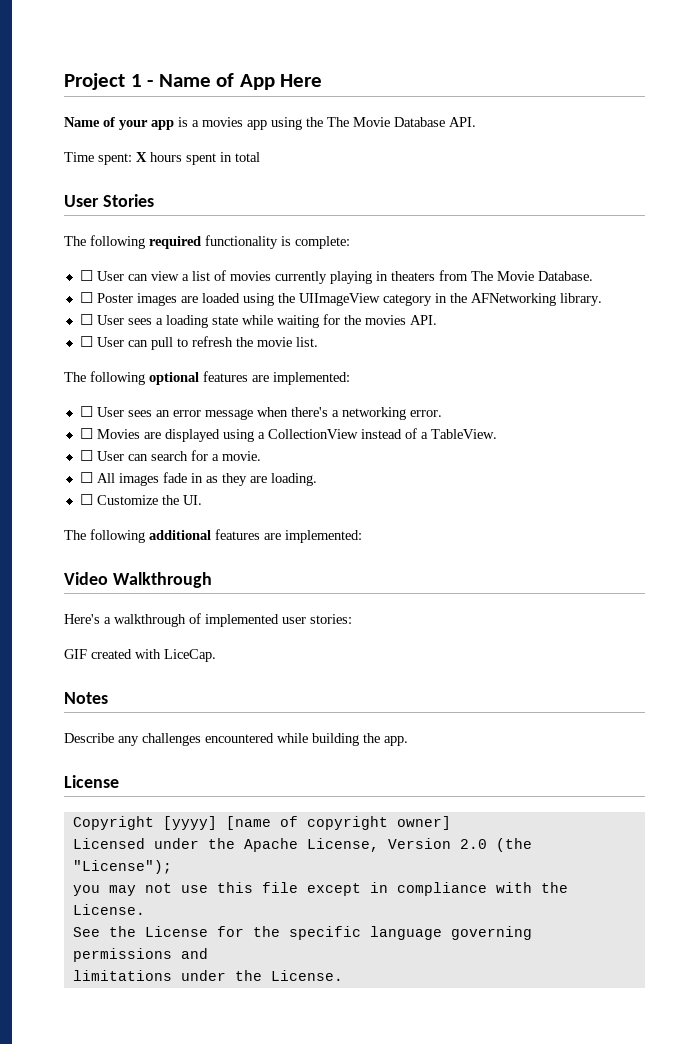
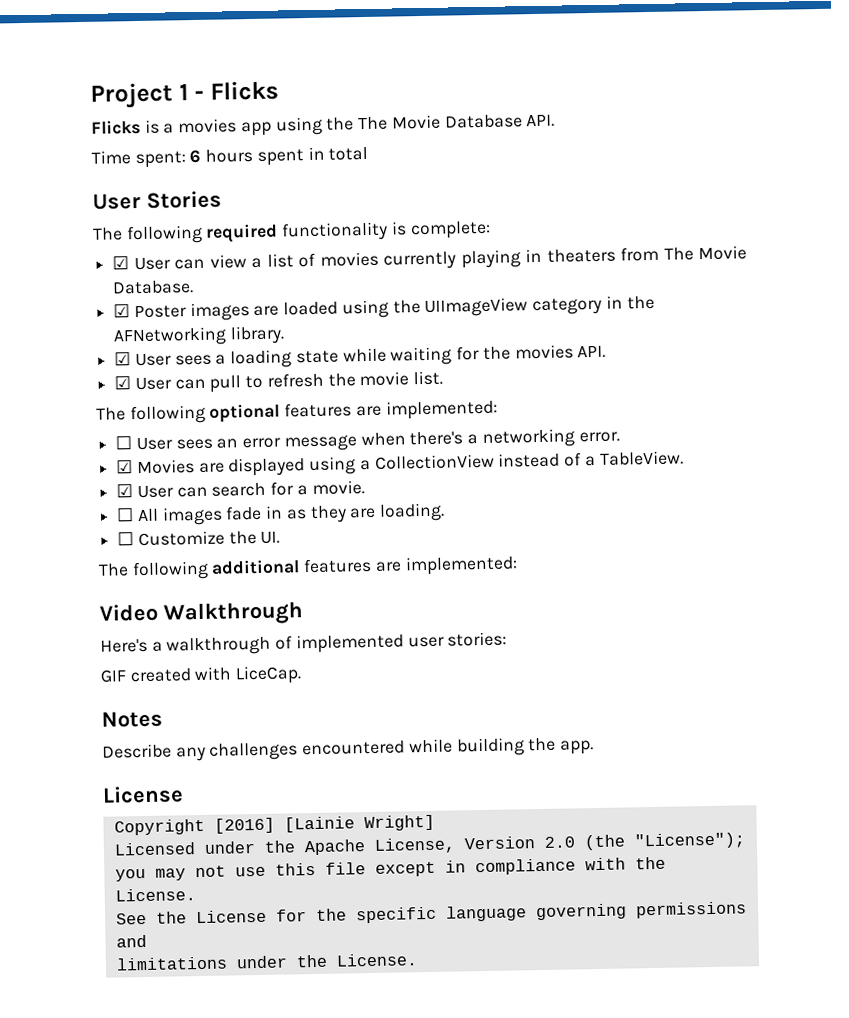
[158,73,323,90] [64,117,174,130] Name of App Here // Name of your app -> [209,80,279,101] [91,119,141,135] Flicks // Flicks
[136,152,147,162] X -> [189,149,202,164] 6
[79,270,93,281] ☐ -> [112,255,130,270] ☑
[79,292,93,303] ☐ -> [113,303,131,318] ☑
[79,314,93,325] ☐ -> [114,351,132,366] ☑
[79,336,93,347] ☐ -> [114,375,132,390] ☑
[79,428,93,439] ☐ -> [116,459,134,474] ☑
[79,450,93,461] ☐ -> [116,483,134,498] ☑
[162,816,451,830] [yyyy] [name of copyright owner] -> [213,814,435,834] [2016] [Lainie Wright]

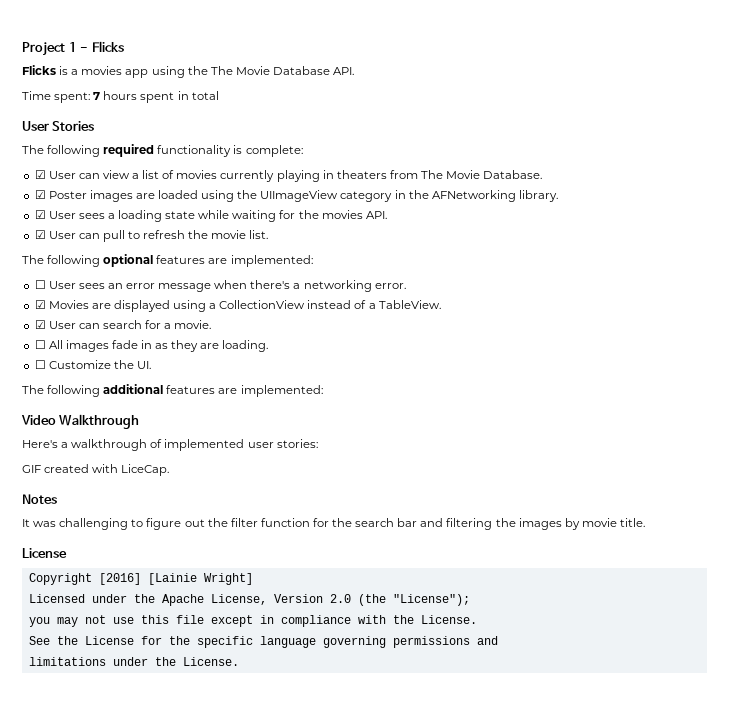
[189,149,202,164] 6 -> [93,92,101,100] 7
[102,737,595,762] Describe any challenges encountered while building the app. -> [22,518,645,530] It was challenging to figure out the filter function for the search bar and filtering the images by movie title.

